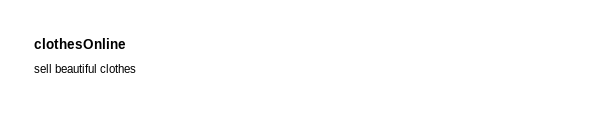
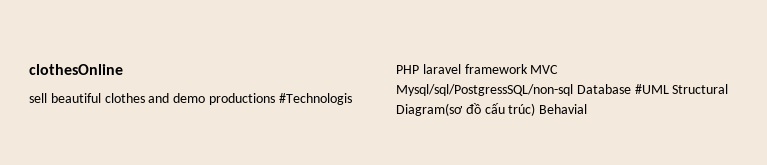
(137, 68) none -> [148,93,352,105] [396,64,559,74] [396,84,729,96] [396,103,588,116] and demo productions #Technologis PHP laravel framework MVC Mysql/sql/PostgressSQL/non-sql Database #UML Structural Diagram(sơ đồ cấu trúc) Behavial

